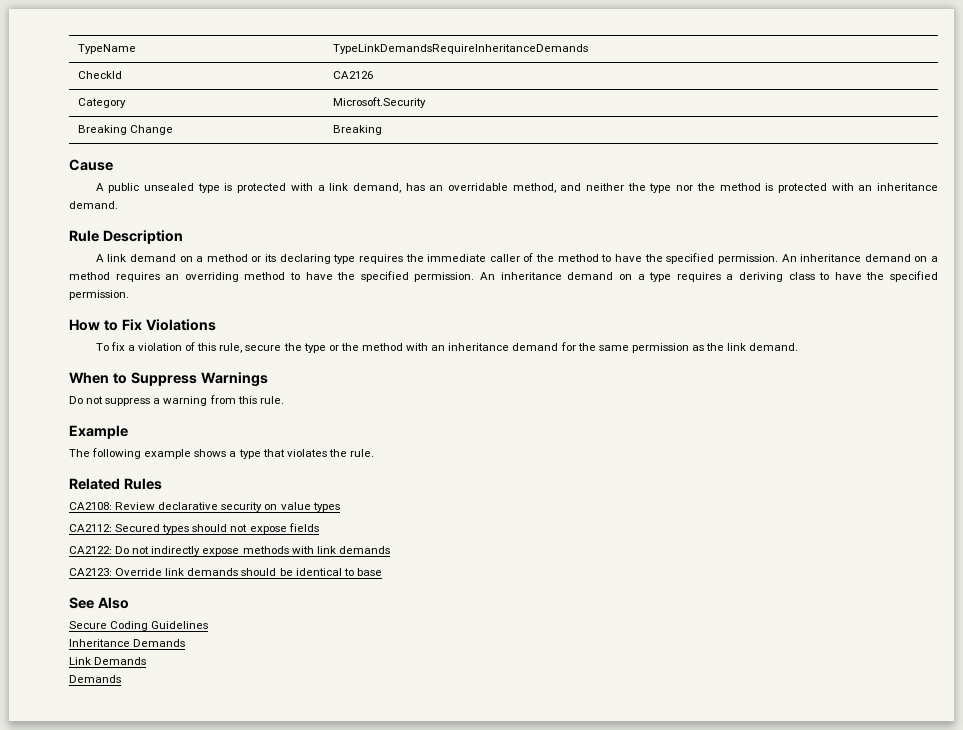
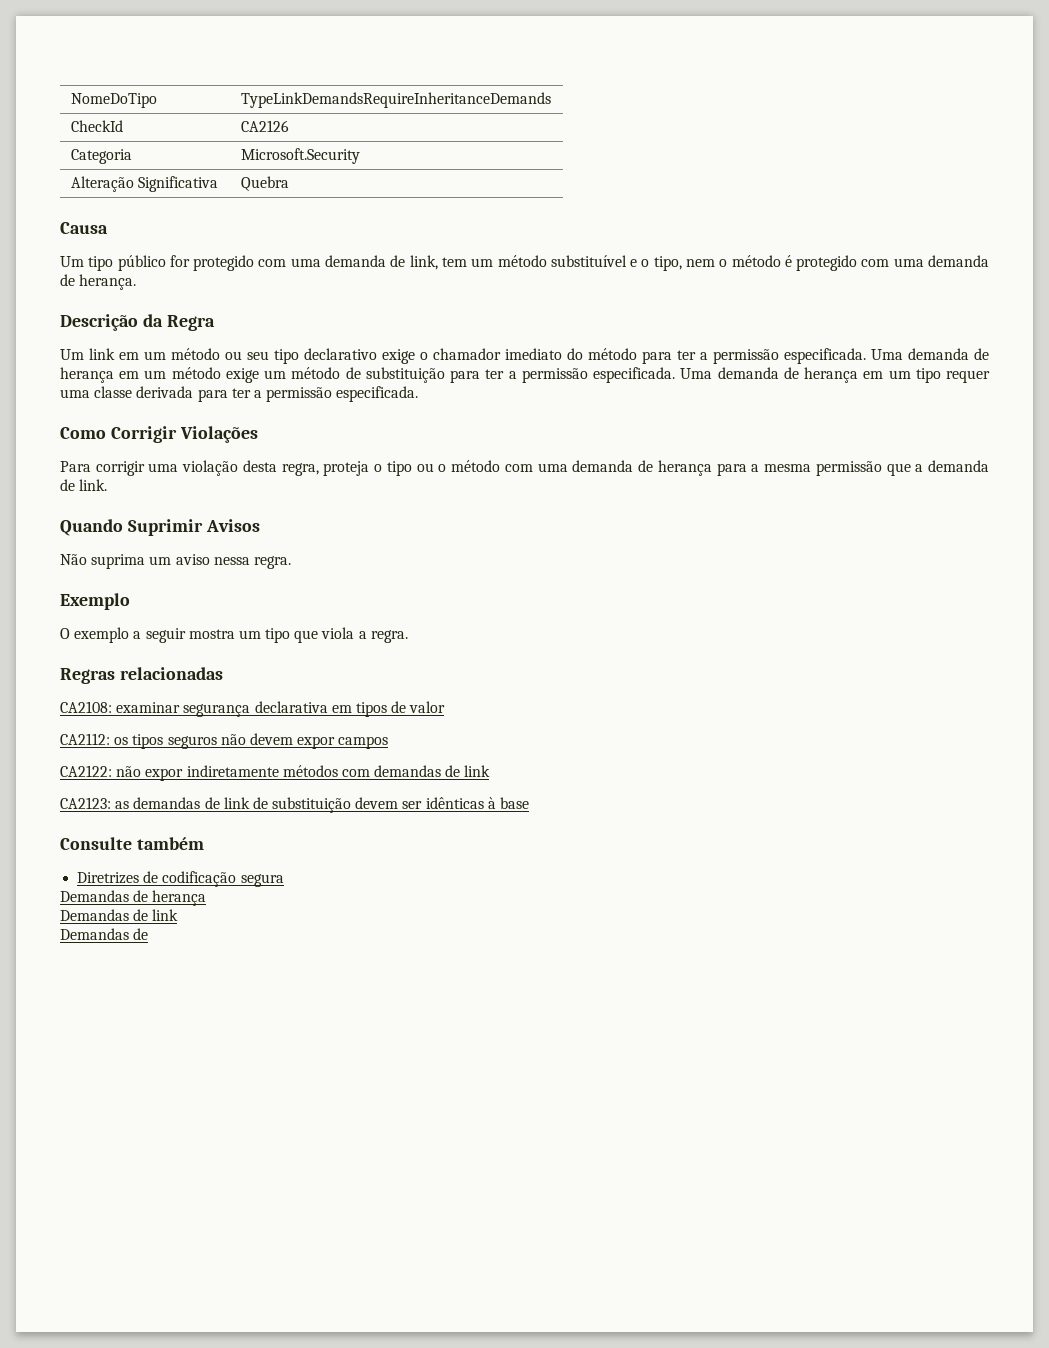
[77,44,136,54] TypeName -> [70,93,157,108] NomeDoTipo
[77,98,126,108] Category -> [70,149,132,164] Categoria
[77,125,173,135] [332,125,382,135] [69,159,113,171] [95,183,939,193] [69,201,118,209] [69,230,183,244] [95,253,938,264] [69,271,938,282] [69,290,129,300] [69,319,216,331] [95,342,799,353] [69,372,268,387] [69,395,284,406] [69,425,128,439] [69,448,374,459] [69,478,162,490] [69,502,340,512] [69,523,319,534] [69,546,390,556] Breaking Change | Breaking // Cause // A public unsealed type is protected with a link demand, has an overridable method, and neither the type nor the method is protected with an inheritance demand. // Rule Description // A link demand on a method or its declaring type requires the immediate caller of the method to have the specified permission. An inheritance demand on a method requires an overriding method to have the specified permission. An inheritance demand on a type requires a deriving class to have the specified permission. // How to Fix Violations // To fix a violation of this rule, secure the type or the method with an inheritance demand for the same permission as the link demand. // When to Suppress Warnings // Do not suppress a warning from this rule. // Example // The following example shows a type that violates the rule. // Related Rules // CA2108: Review declarative security on value types // CA2112: Secured types should not expose fields // CA2122: Do not indirectly expose methods with link demands -> [70,176,218,192] [240,176,289,191] [60,222,108,234] [60,255,989,271] [60,274,137,290] [60,314,215,331] [60,348,989,364] [60,367,990,383] [60,386,419,402] [60,426,258,443] [60,460,990,476] [60,479,108,491] [60,519,260,536] [60,554,291,569] [60,593,130,610] [60,627,408,643] [60,667,223,684] [60,701,446,717] [60,733,389,749] [60,765,491,781] Alteração Significativa | Quebra // Causa // Um tipo público for protegido com uma demanda de link, tem um método substituível e o tipo, nem o método é protegido com uma demanda de herança. // Descrição da Regra // Um link em um método ou seu tipo declarativo exige o chamador imediato do método para ter a permissão especificada. Uma demanda de herança em um método exige um método de substituição para ter a permissão especificada. Uma demanda de herança em um tipo requer uma classe derivada para ter a permissão especificada. // Como Corrigir Violações // Para corrigir uma violação desta regra, proteja o tipo ou o método com uma demanda de herança para a mesma permissão que a demanda de link. // Quando Suprimir Avisos // Não suprima um aviso nessa regra. // Exemplo // O exemplo a seguir mostra um tipo que viola a regra. // Regras relacionadas // CA2108: examinar segurança declarativa em tipos de valor // CA2112: os tipos seguros não devem expor campos // CA2122: não expor indiretamente métodos com demandas de link
[115,568,382,576] [69,597,129,609] [69,621,209,631] [69,639,186,647] [69,657,147,665] [69,675,121,683] Override link demands should be identical to base // See Also // Secure Coding Guidelines // Inheritance Demands // Link Demands // Demands -> [115,797,530,813] [60,837,204,850] [77,871,284,887] [60,890,207,906] [60,909,179,921] [60,928,149,940] as demandas de link de substituição devem ser idênticas à base // Consulte também // Diretrizes de codificação segura // Demandas de herança // Demandas de link // Demandas de

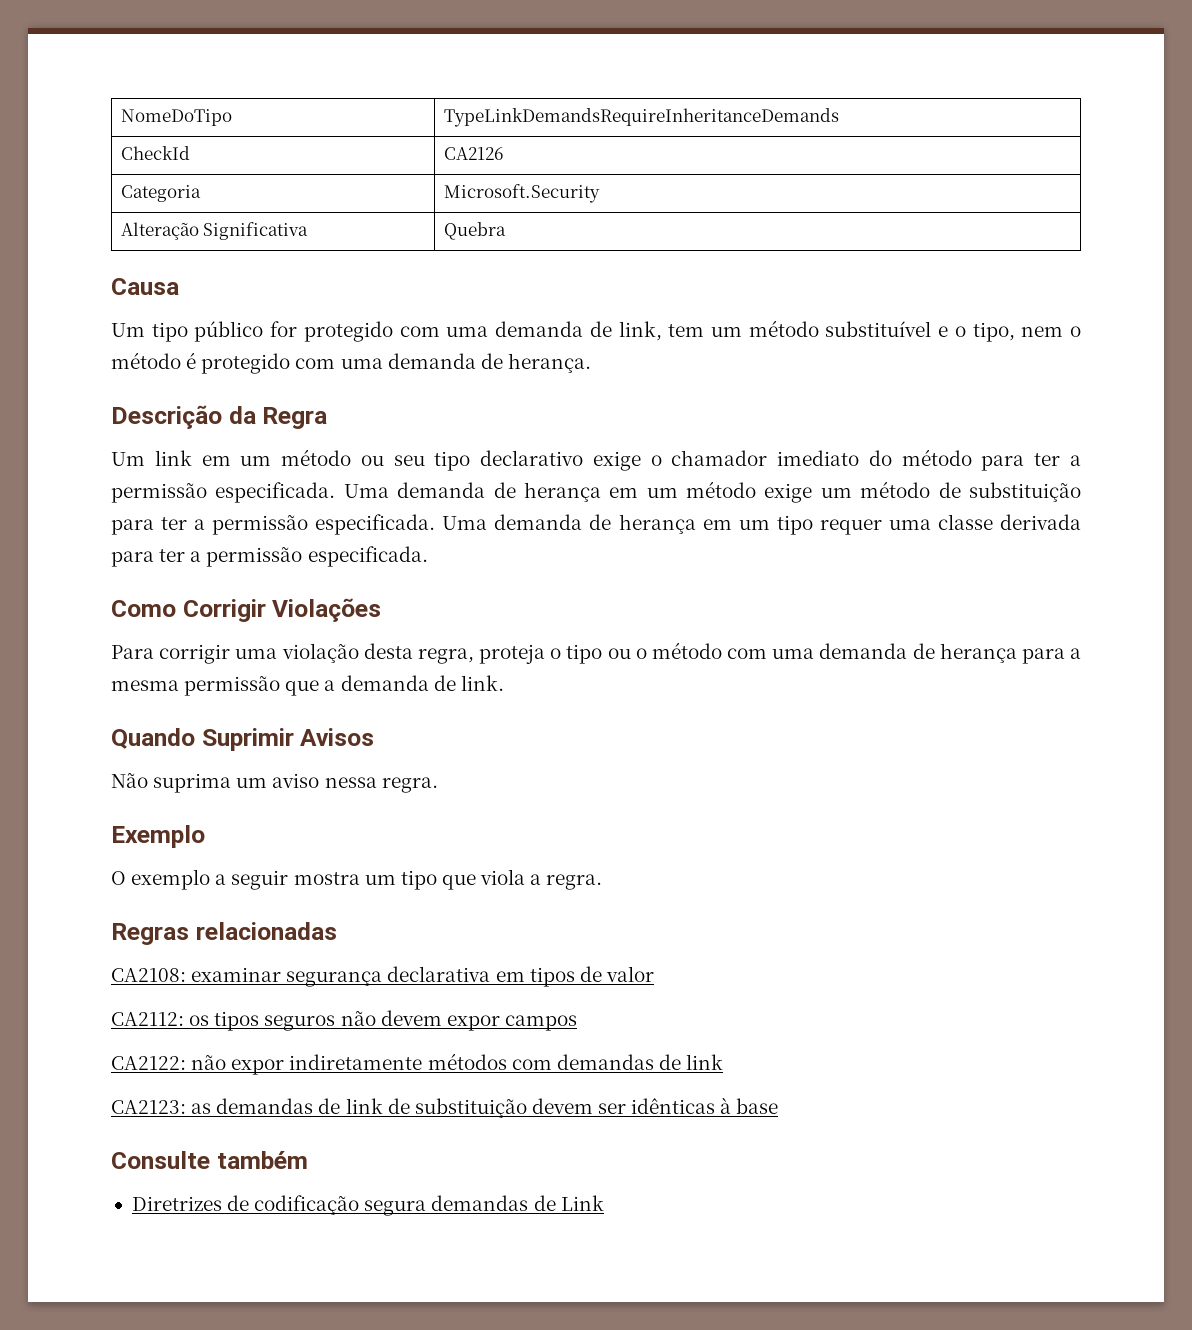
[60,890,207,906] [60,909,179,921] [60,928,149,940] // Demandas de herança // Demandas de link // Demandas de -> [431,1195,604,1211] demandas de Link

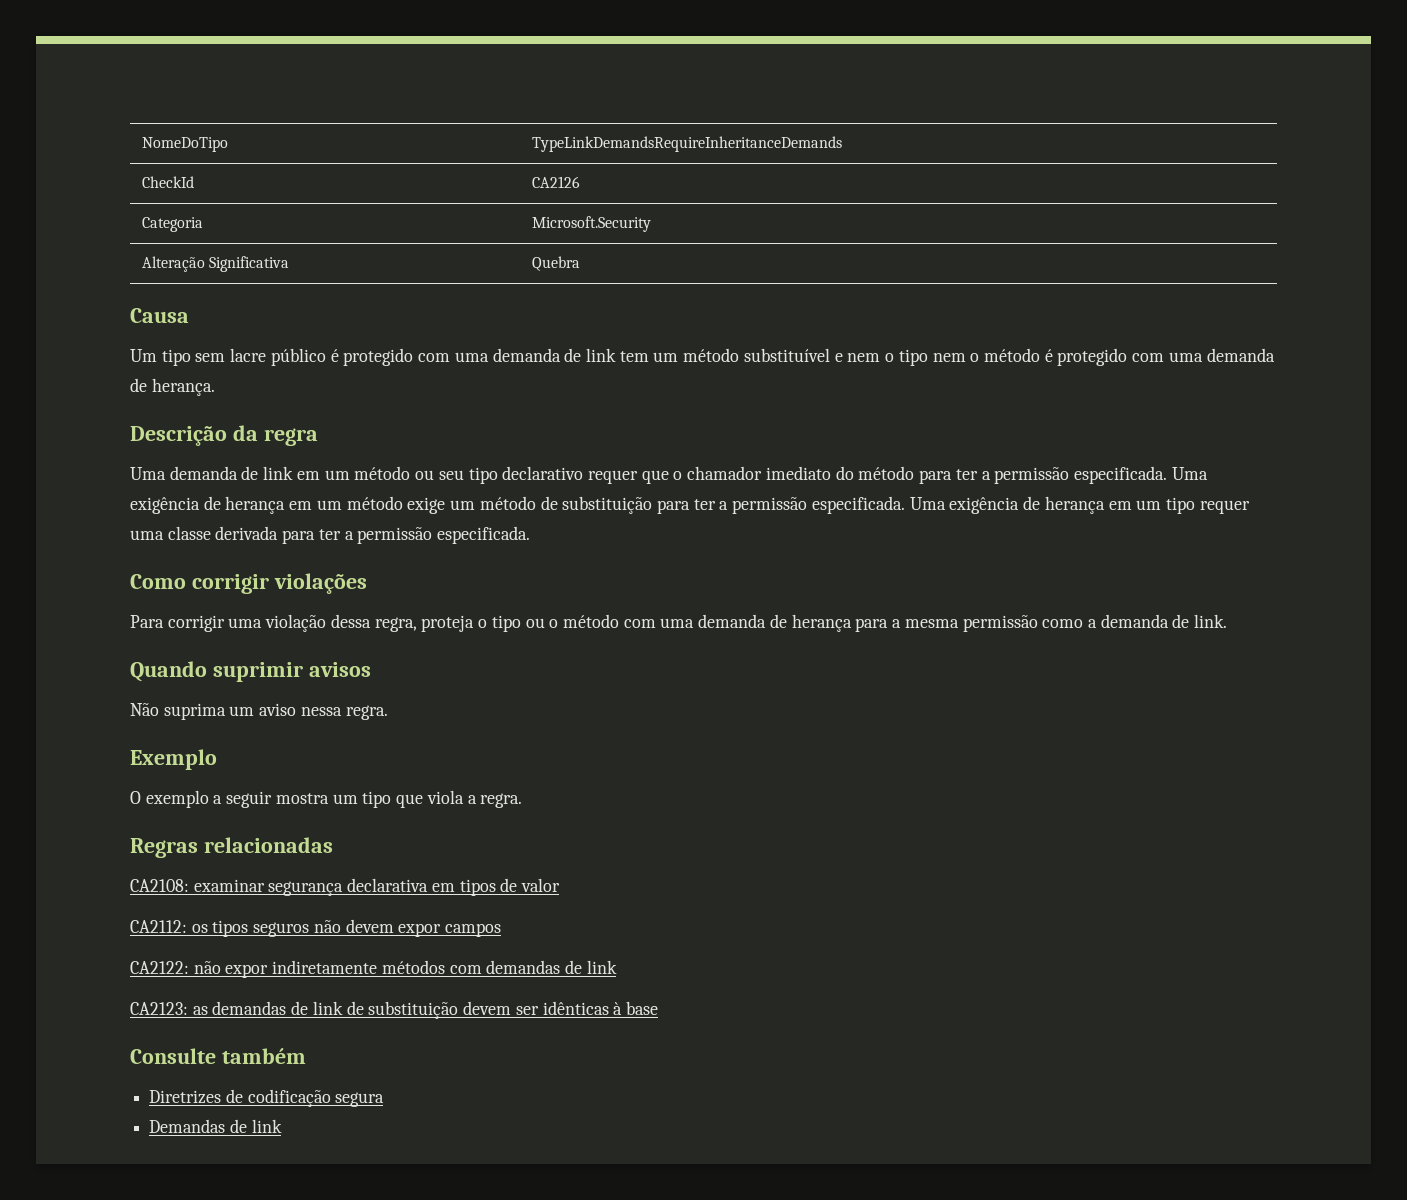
[194,321,662,342] público for protegido com uma demanda de link, -> [195,348,616,366] sem lacre público é protegido com uma demanda de link
[954,322,1015,342] o tipo, -> [847,349,928,366] nem o tipo
[262,407,328,429] [111,452,145,466] Regra // Um -> [263,428,318,446] [130,466,259,480] regra // Uma demanda de
[592,451,641,471] exige -> [587,470,669,484] requer que
[397,482,486,498] demanda -> [130,497,200,514] exigência
[494,514,583,530] demanda -> [949,497,1020,514] exigência
[182,598,382,622] Corrigir Violações -> [191,573,367,594] corrigir violações
[363,643,413,659] desta -> [330,614,371,628] dessa
[285,680,320,696] que -> [1042,619,1084,628] como
[201,728,375,751] Suprimir Avisos -> [212,662,371,682] suprimir avisos
[431,1195,604,1211] demandas de Link -> [149,1119,282,1133] // Demandas de link

